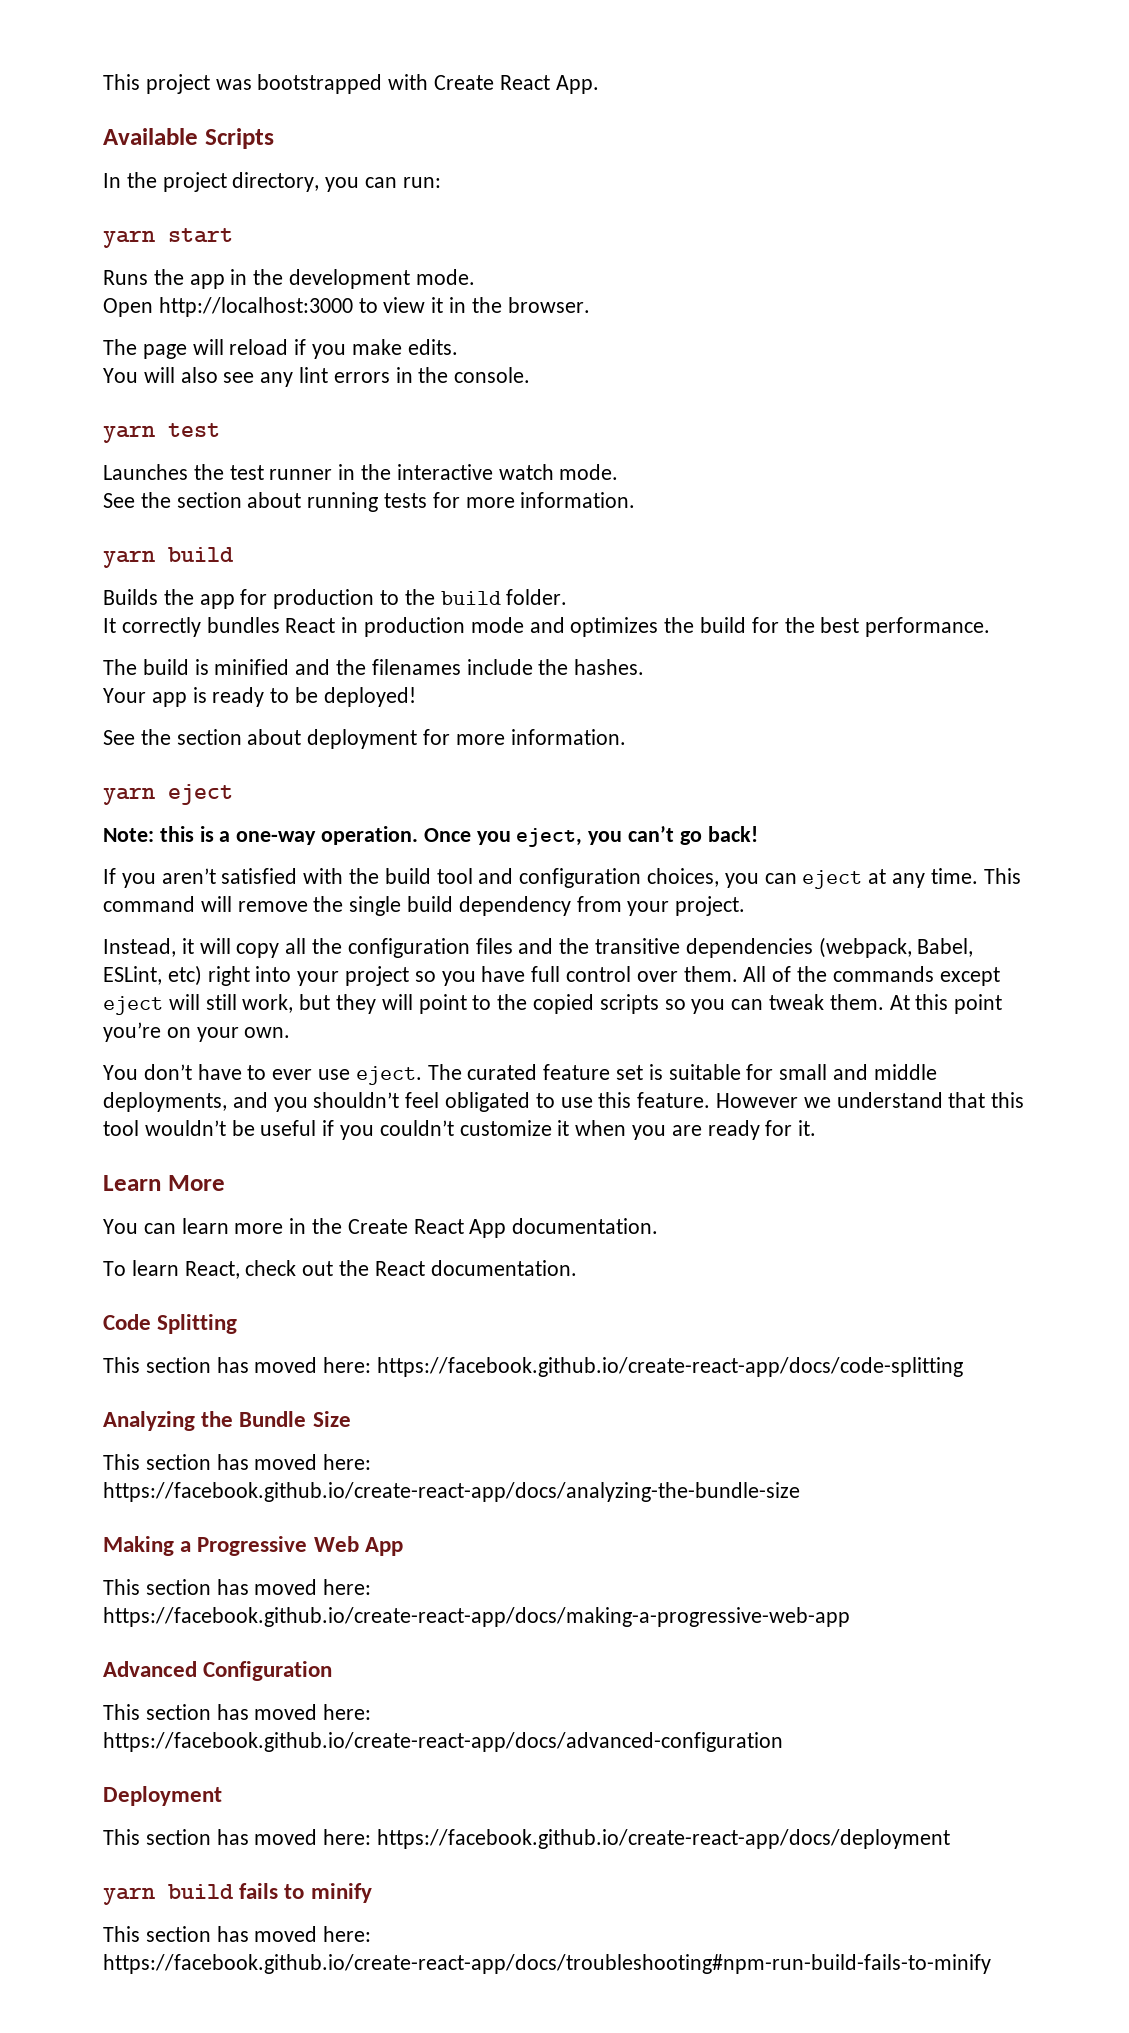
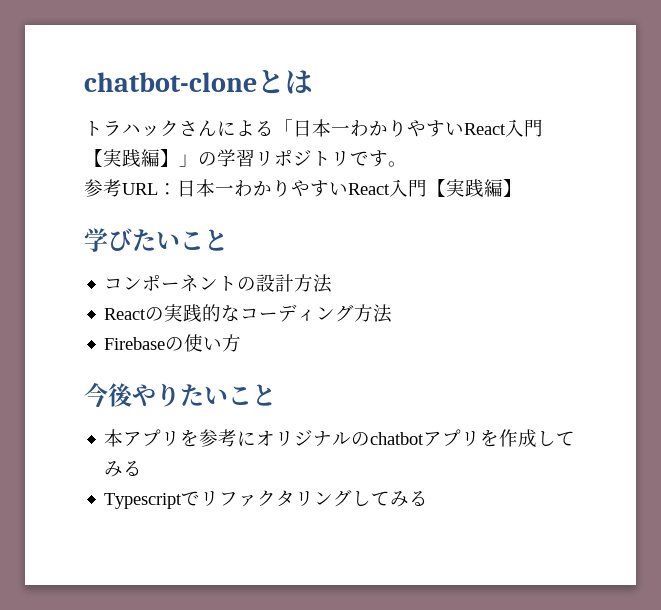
[103,74,599,94] [103,128,274,149] [103,172,441,192] [103,228,233,248] [103,269,475,289] [103,297,590,317] [103,339,458,359] [103,367,531,387] [103,423,220,443] [103,464,619,480] [103,492,636,512] [103,547,234,568] [103,589,568,609] [103,617,991,637] [103,659,645,675] [103,687,416,707] [103,729,626,749] [103,784,233,805] [103,826,758,847] [103,868,1021,889] [103,896,746,916] [103,937,974,958] [103,965,1000,986] [103,994,1003,1015] [103,1022,291,1042] [103,1064,937,1085] [103,1092,1025,1112] [103,1120,817,1140] [103,1175,225,1191] [103,1218,659,1238] [103,1260,577,1279] [103,1314,238,1334] [103,1357,964,1377] [103,1411,351,1431] [103,1454,372,1470] [103,1482,800,1502] [103,1536,403,1556] [103,1579,372,1595] [103,1607,850,1627] [103,1661,333,1681] [103,1704,372,1720] [103,1732,783,1752] [103,1786,222,1806] [103,1829,951,1849] [103,1883,372,1905] [103,1926,372,1942] [103,1954,991,1974] This project was bootstrapped with Create React App. // Available Scripts // In the project directory, you can run: // yarn start // Runs the app in the development mode. // Open http://localhost:3000 to view it in the browser. // The page will reload if you make edits. // You will also see any lint errors in the console. // yarn test // Launches the test runner in the interactive watch mode. // See the section about running tests for more information. // yarn build // Builds the app for production to the build folder. // It correctly bundles React in production mode and optimizes the build for the best performance. // The build is minified and the filenames include the hashes. // Your app is ready to be deployed! // See the section about deployment for more information. // yarn eject // Note: this is a one-way operation. Once you eject, you can’t go back! // If you aren’t satisfied with the build tool and configuration choices, you can eject at any time. This command will remove the single build dependency from your project. // Instead, it will copy all the configuration files and the transitive dependencies (webpack, Babel, ESLint, etc) right into your project so you have full control over them. All of the commands except eject will still work, but they will point to the copied scripts so you can tweak them. At this point you’re on your own. // You don’t have to ever use eject. The curated feature set is suitable for small and middle deployments, and you shouldn’t feel obligated to use this feature. However we understand that this tool wouldn’t be useful if you couldn’t customize it when you are ready for it. // Learn More // You can learn more in the Create React App documentation. // To learn React, check out the React documentation. // Code Splitting // This section has moved here: https://facebook.github.io/create-react-app/docs/code-splitting // Analyzing the Bundle Size // This section has moved here: https://facebook.github.io/create-react-app/docs/analyzing-the-bundle-size // Making a Progressive Web App // This section has moved here: https://facebook.github.io/create-react-app/docs/making-a-progressive-web-app // Advanced Configuration // This section has moved here: https://facebook.github.io/create-react-app/docs/advanced-configuration // Deployment // This section has moved here: https://facebook.github.io/create-react-app/docs/deployment // yarn build fails to minify // This section has moved here: https://facebook.github.io/create-react-app/docs/troubleshooting#npm-run-build-fails-to-minify -> [84,70,313,94] [84,119,543,137] [84,149,407,168] [84,179,522,198] [84,228,228,252] [104,274,333,293] [104,304,393,323] [104,334,242,352] [84,383,276,408] [104,429,576,448] [104,461,143,477] [104,489,429,509] chatbot-cloneとは // トラハックさんによる「日本一わかりやすいReact入門【実践編】」の学習リポジトリです。 // 参考URL：日本一わかりやすいReact入門【実践編】 // 学びたいこと // コンポーネントの設計方法 // Reactの実践的なコーディング方法 // Firebaseの使い方 // 今後やりたいこと // 本アプリを参考にオリジナルのchatbotアプリを作成してみる // Typescriptでリファクタリングしてみる

